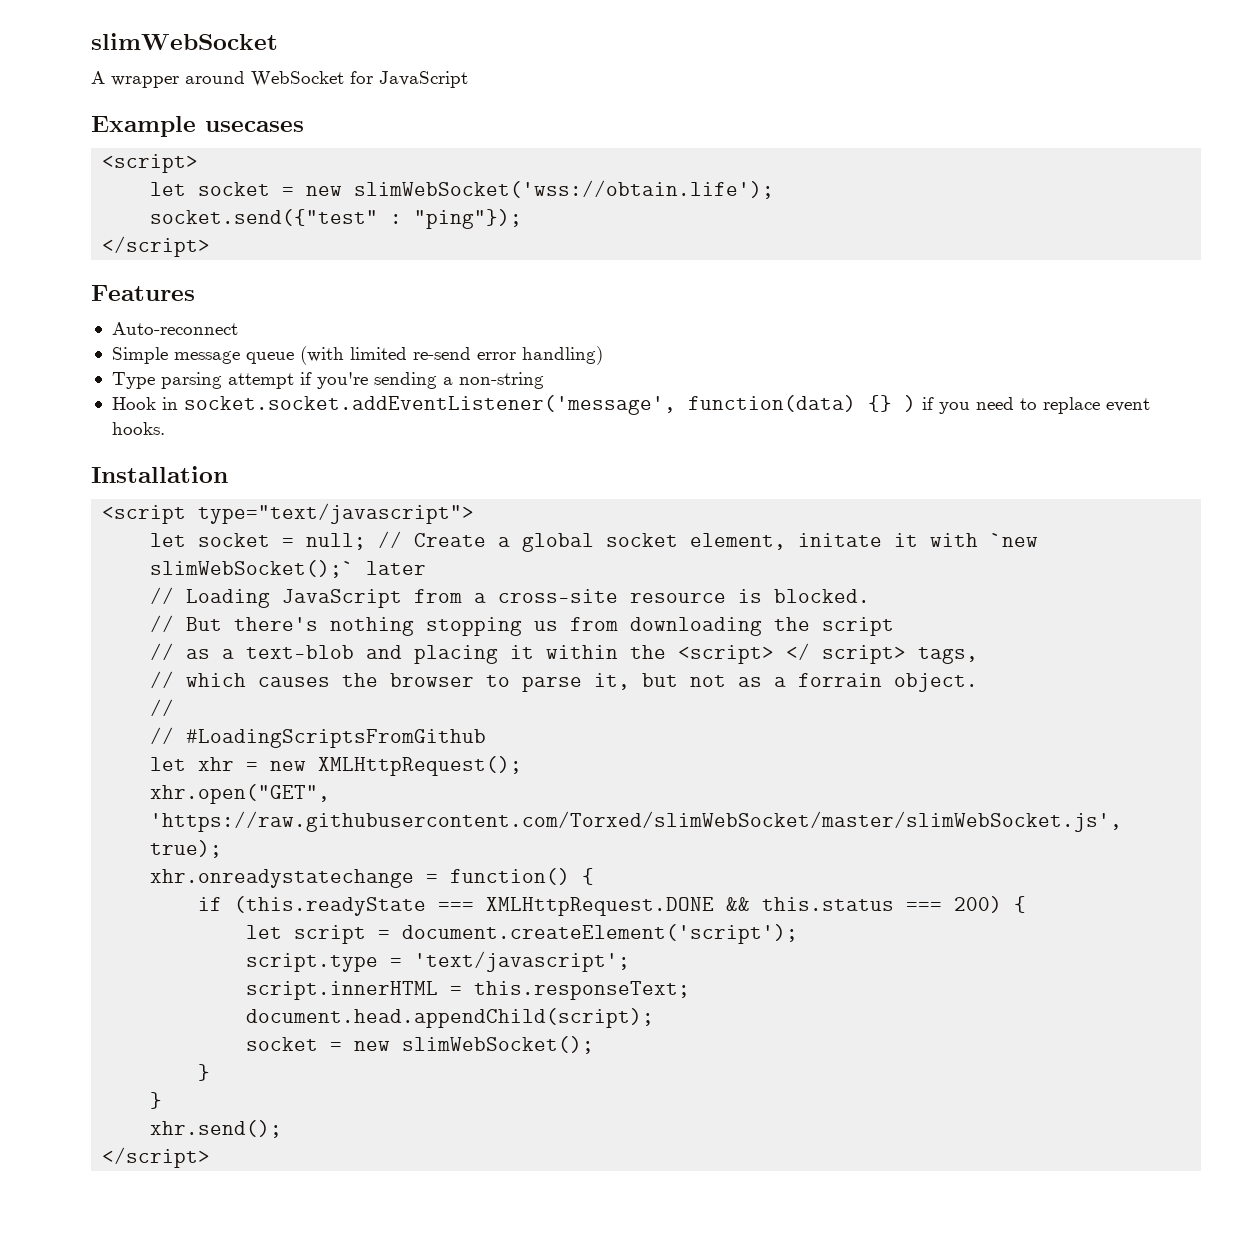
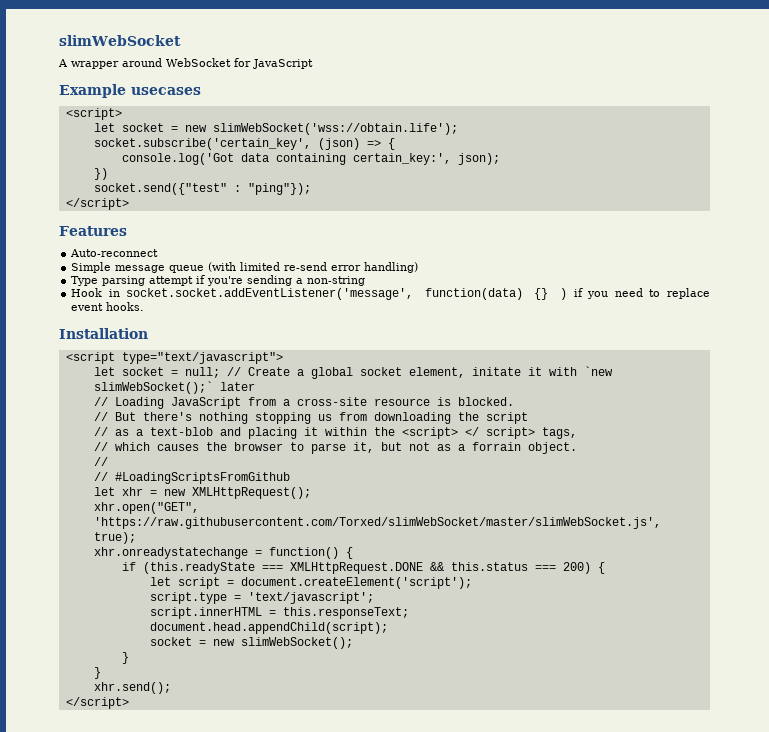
(775, 189) none -> [93,138,395,150] [121,153,500,165] [93,168,108,180] // socket.subscribe('certain_key', (json) => { // console.log('Got data containing certain_key:', json); // })

